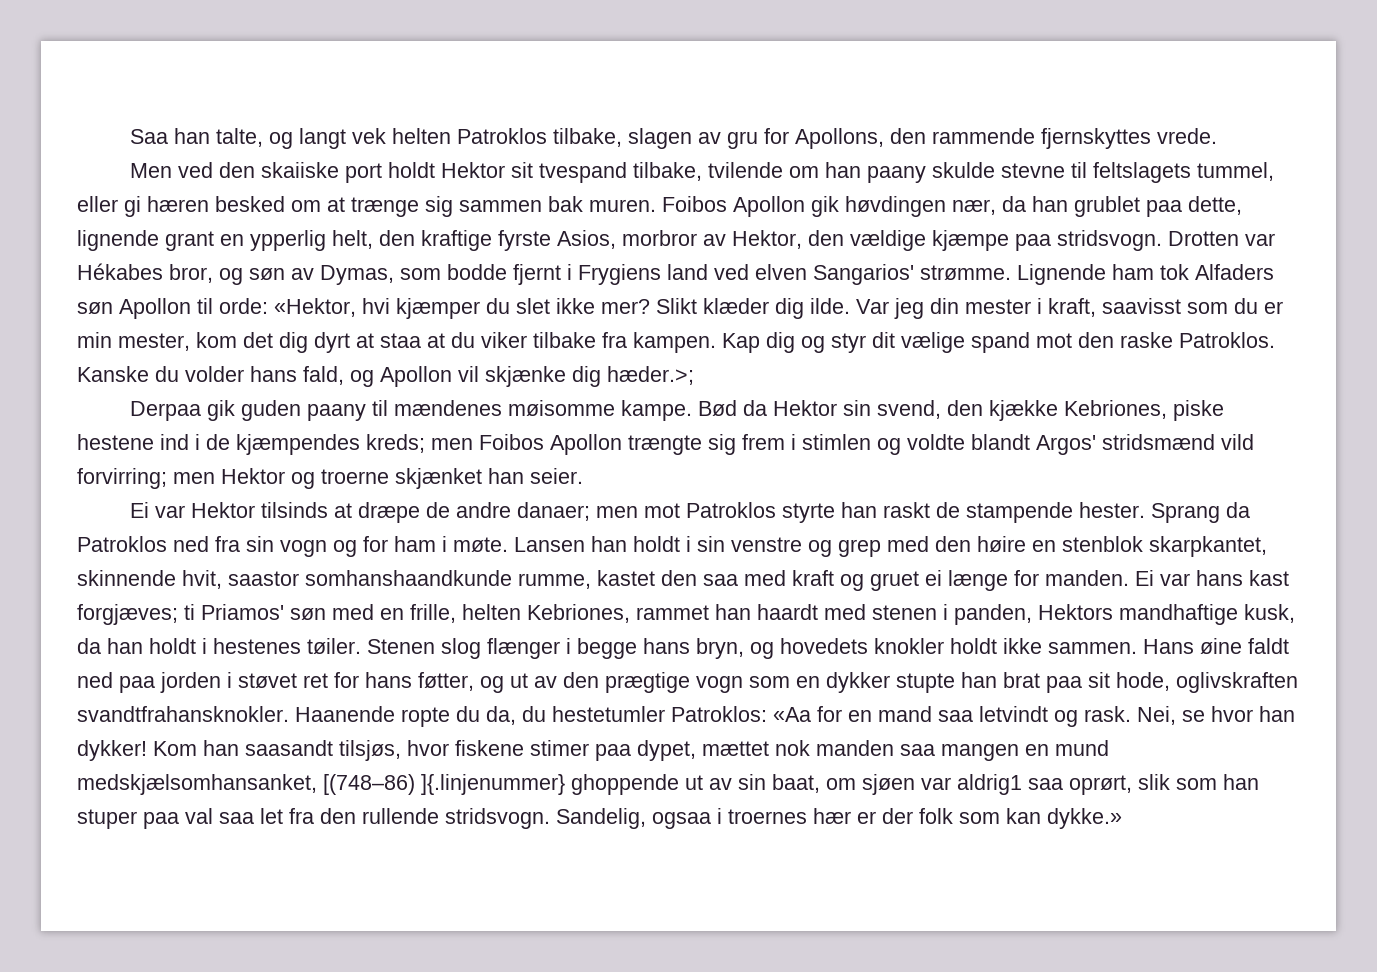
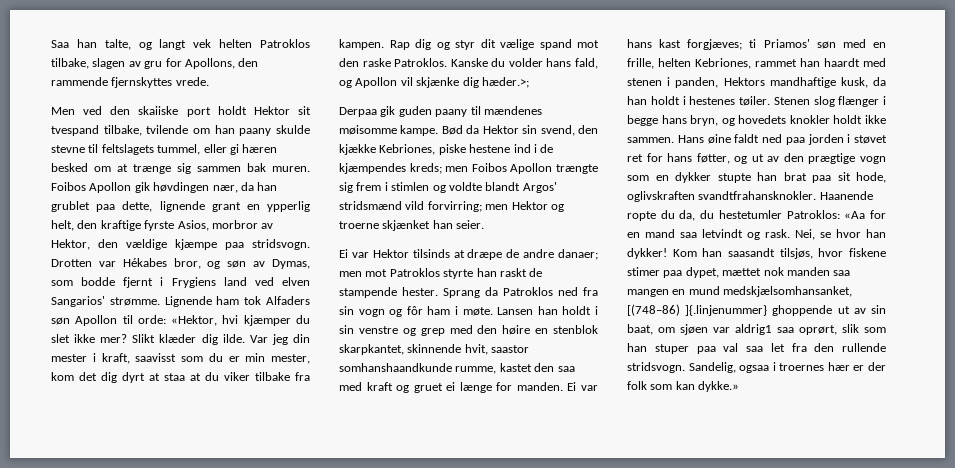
[722,333,760,353] Kap -> [389,40,410,50] Rap
[363,536,388,552] for -> [406,306,423,315] fôr

